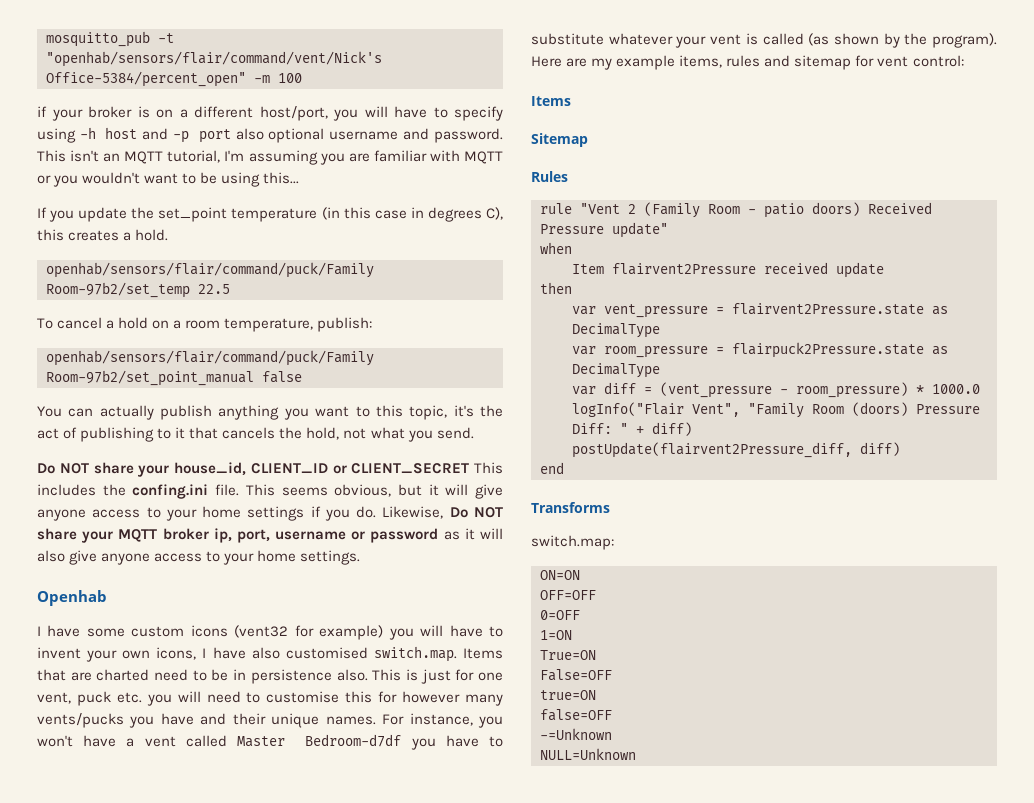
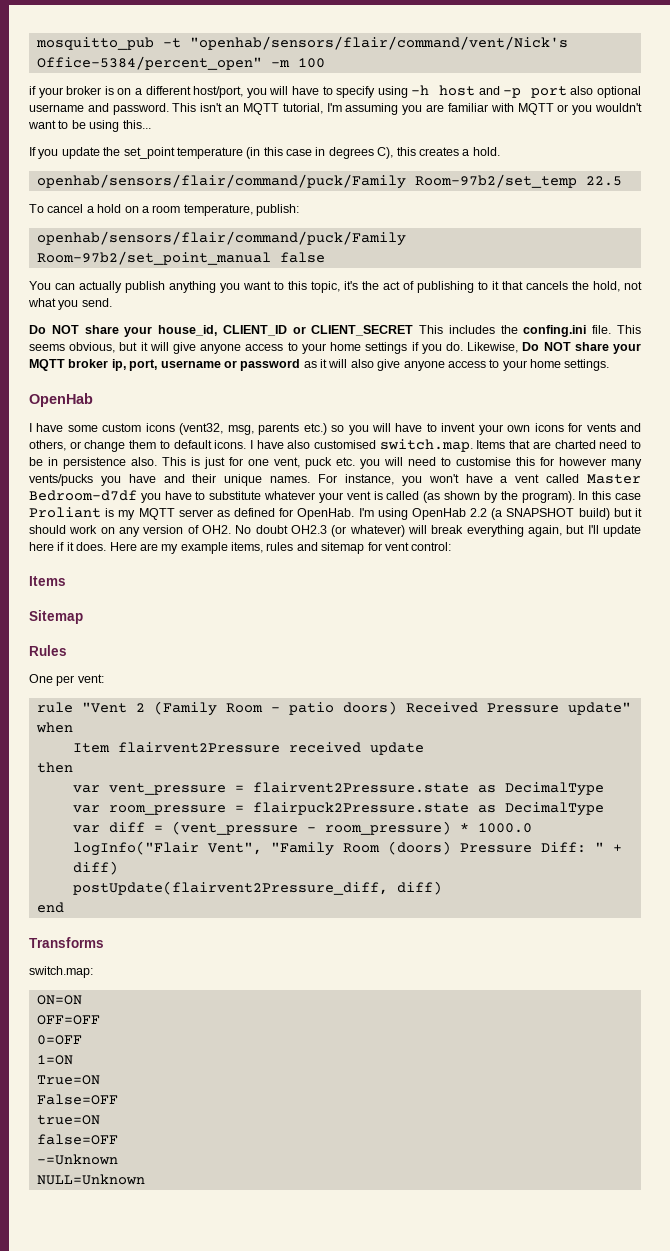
[37,590,107,606] Openhab -> [29,393,93,407] OpenHab
[234,625,384,640] (vent32 for example) -> [179,423,345,435] (vent32, msg, parents etc.) so
[156,647,197,660] icons, -> [534,423,641,432] [29,440,247,452] icons for vents and others, or change them to default icons.
(997, 40) none -> [578,491,641,500] [29,507,642,520] [29,525,641,537] [29,542,107,551] In this case Proliant is my MQTT server as defined for OpenHab. I'm using OpenHab 2.2 (a SNAPSHOT build) but it should work on any version of OH2. No doubt OH2.3 (or whatever) will break everything again, but I'll update here if it does.
(568, 176) none -> [29,674,104,686] // One per vent:

